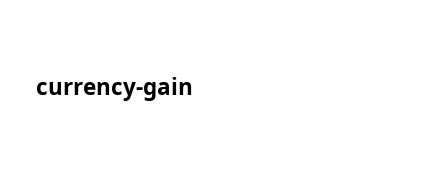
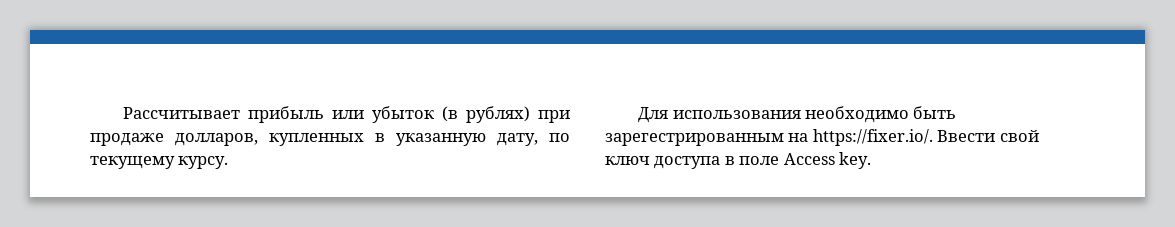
[36,77,193,101] currency-gain -> [123,106,570,123] [90,133,570,146] [90,156,229,169] [638,106,957,123] [605,129,1039,146] [605,152,872,169] Рассчитывает прибыль или убыток (в рублях) при продаже долларов, купленных в указанную дату, по текущему курсу. // Для использования необходимо быть зарегестрированным на https://fixer.io/. Ввести свой ключ доступа в поле Access key.

